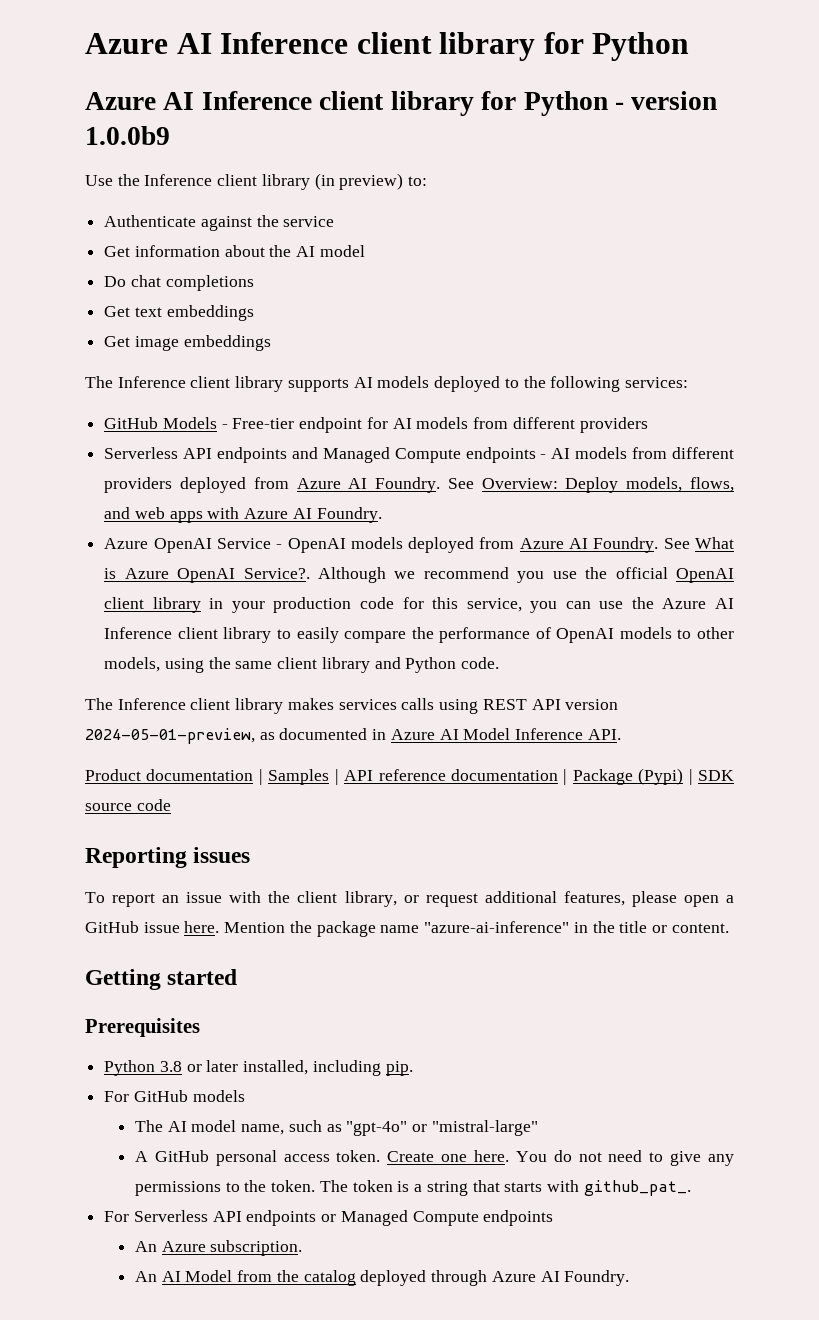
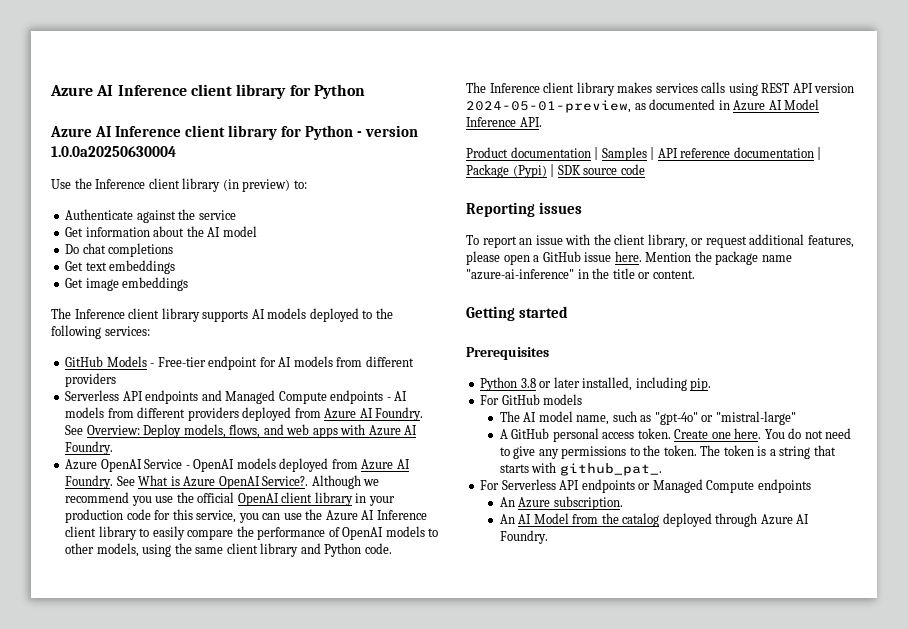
[85,126,170,145] 1.0.0b9 -> [51,146,176,157] 1.0.0a20250630004

